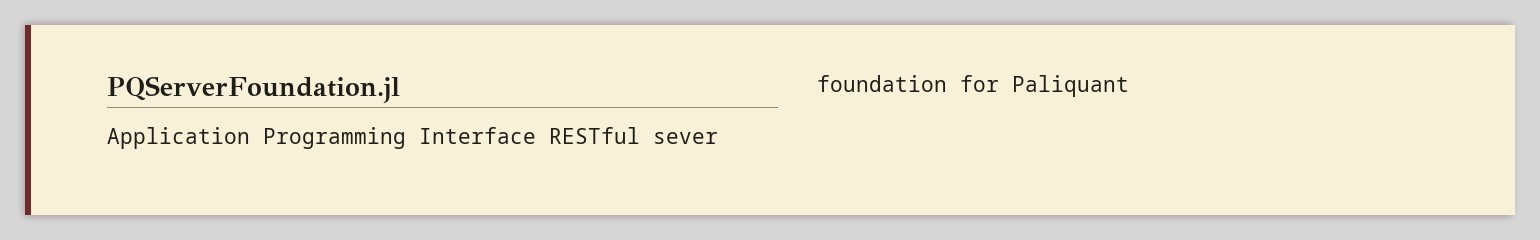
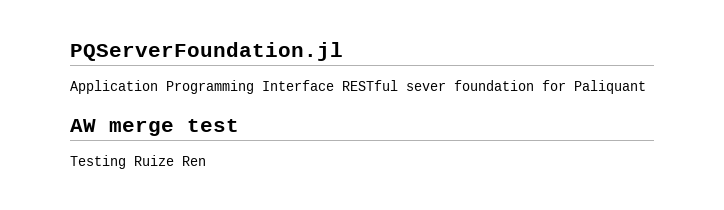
(1129, 86) none -> [70,119,239,136] [70,155,206,169] // AW merge test // Testing Ruize Ren

